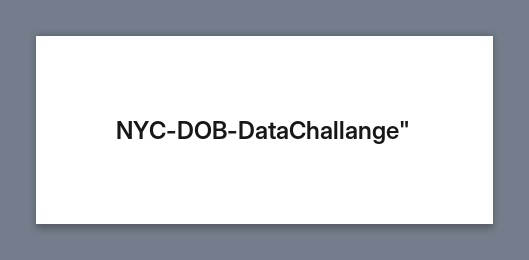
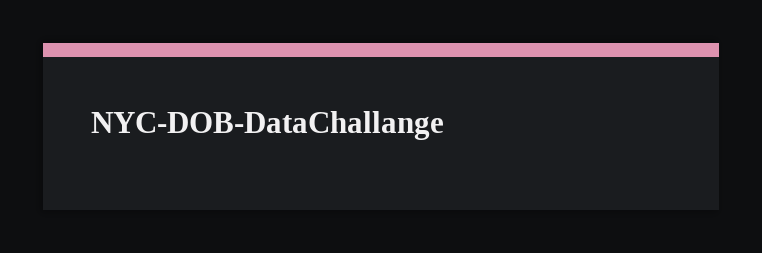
[116,121,410,144] NYC-DOB-DataChallange" -> [91,111,444,140] NYC-DOB-DataChallange

